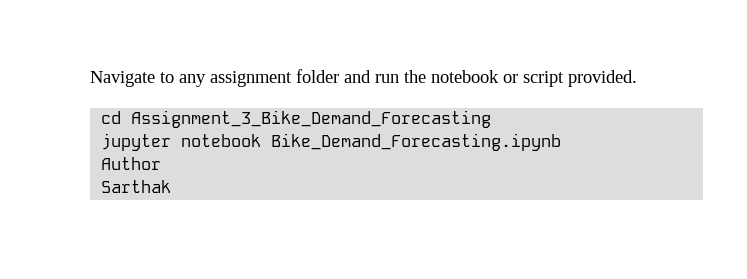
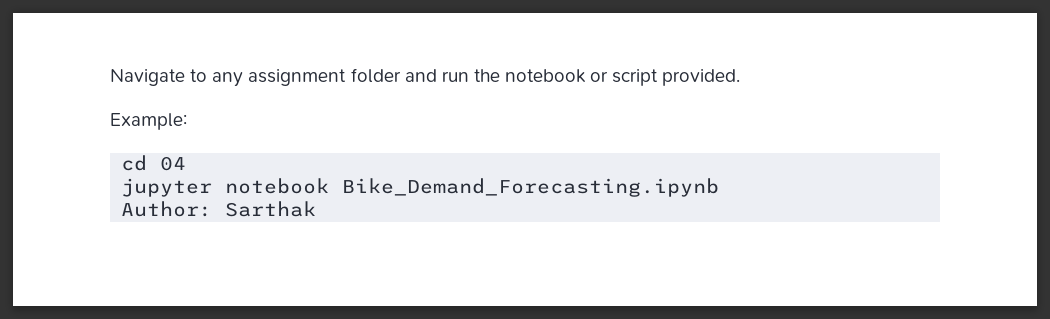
(637, 78) none -> [110,113,187,130] // Example:
[131,110,492,128] Assignment_3_Bike_Demand_Forecasting -> [160,156,187,171] 04
[101,157,162,170] Author // -> [121,201,213,217] Author:

